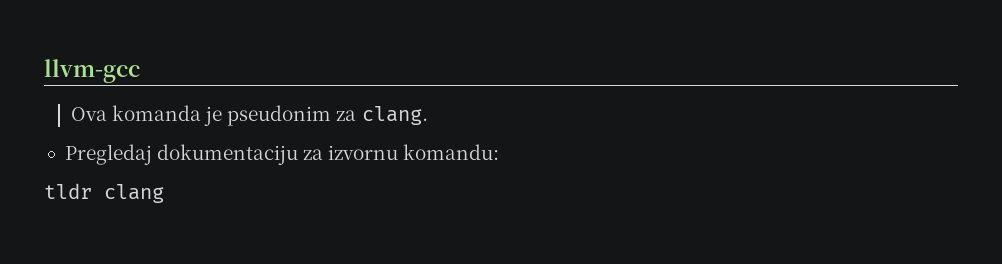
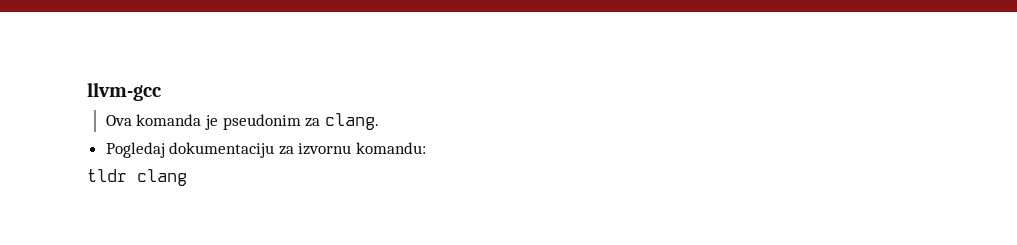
[64,144,152,165] Pregledaj -> [105,142,165,158] Pogledaj

